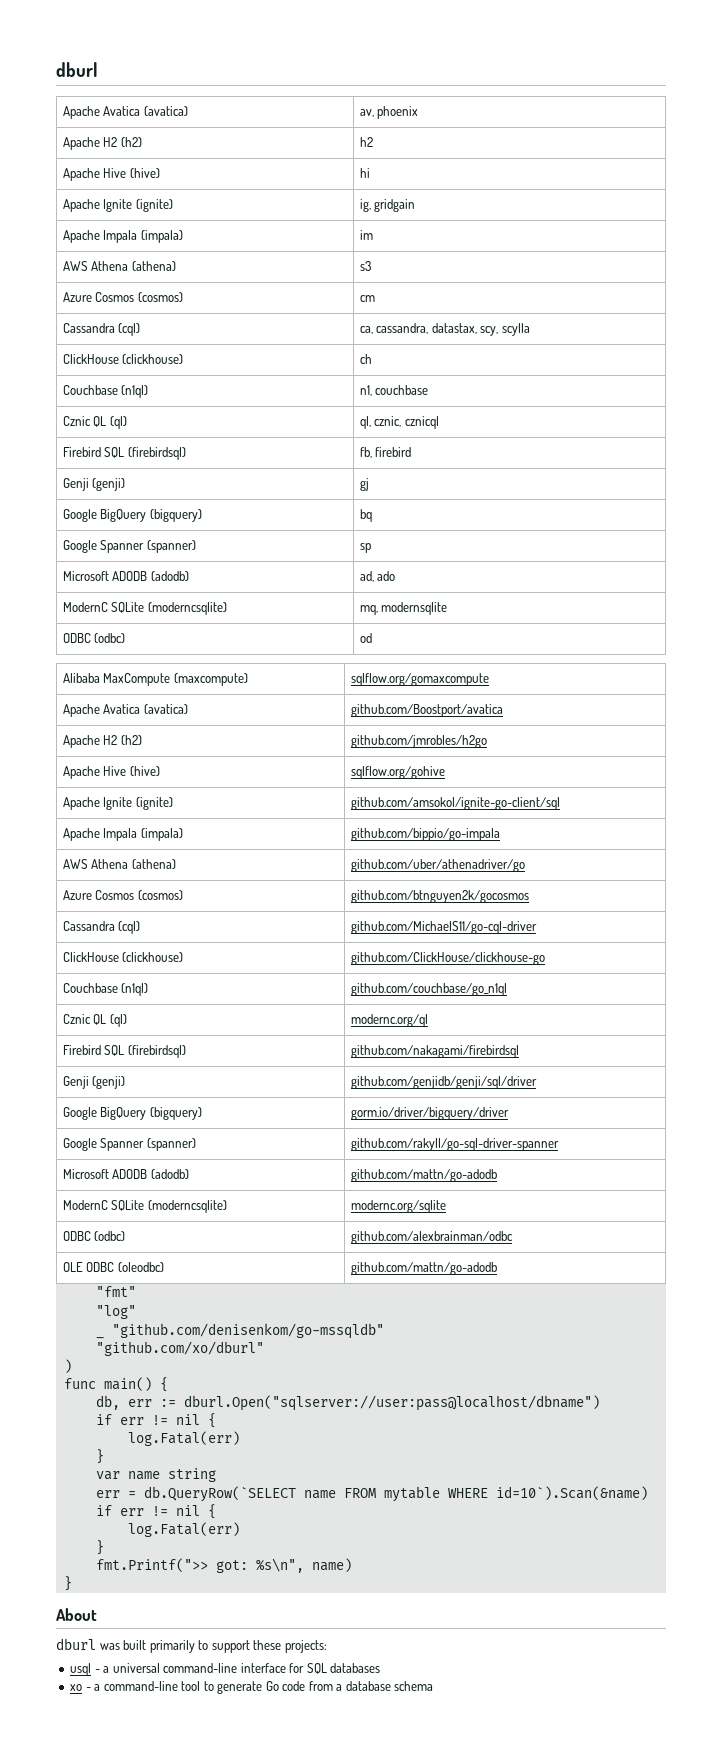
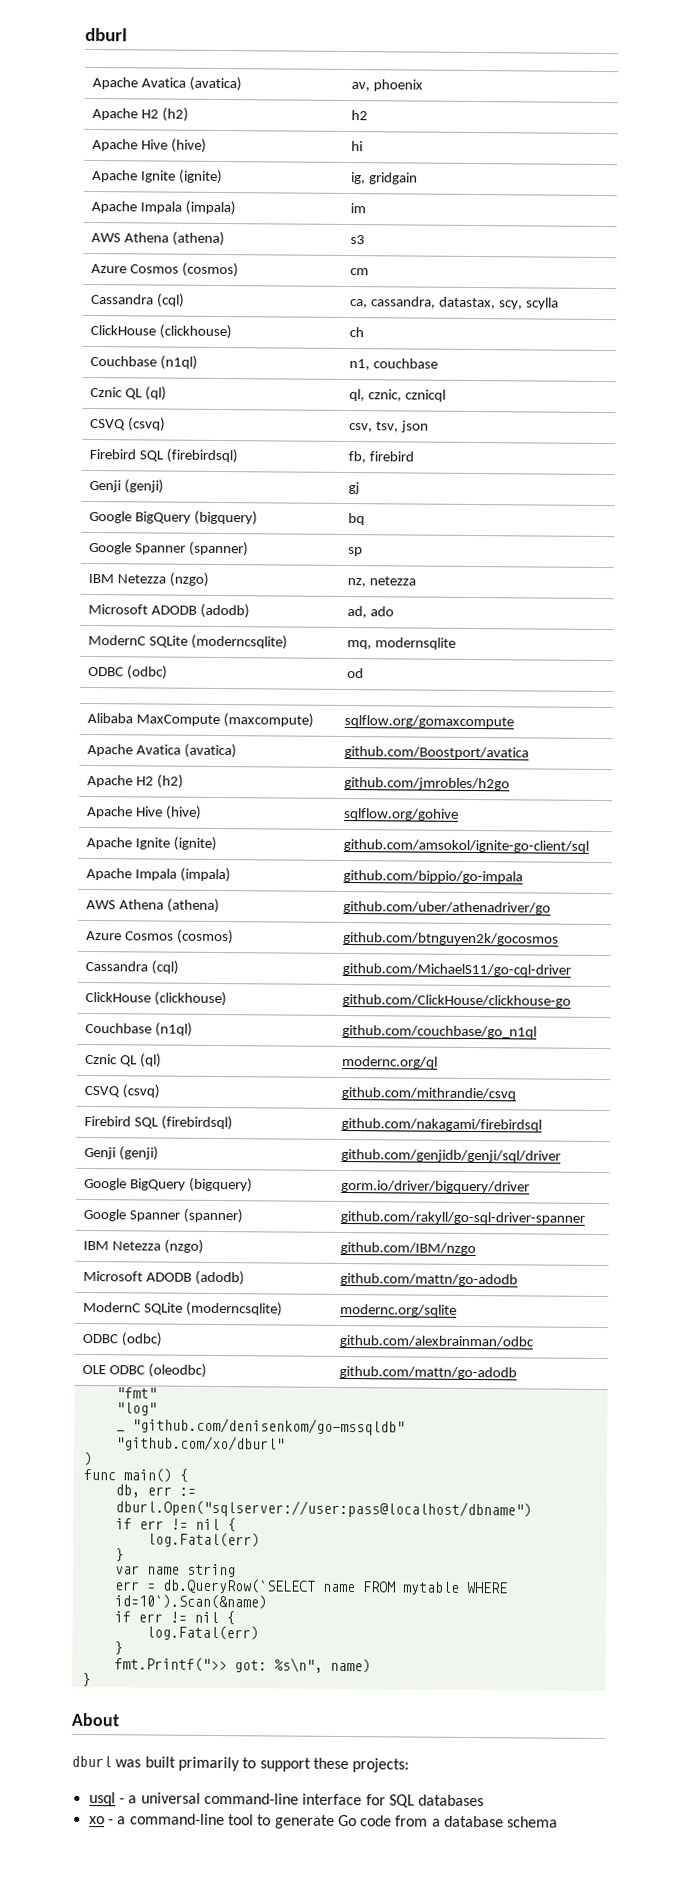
(439, 422) none -> [89,417,166,432] [348,420,429,433] // CSVQ (csvq) | csv, tsv, json
(371, 548) none -> [87,572,209,587] [346,576,416,588] // IBM Netezza (nzgo) | nz, netezza
(428, 1020) none -> [83,1084,160,1099] [340,1086,516,1101] // CSVQ (csvq) | github.com/mithrandie/csvq
(559, 1144) none -> [82,1239,204,1254] [339,1241,476,1256] // IBM Netezza (nzgo) | github.com/IBM/nzgo

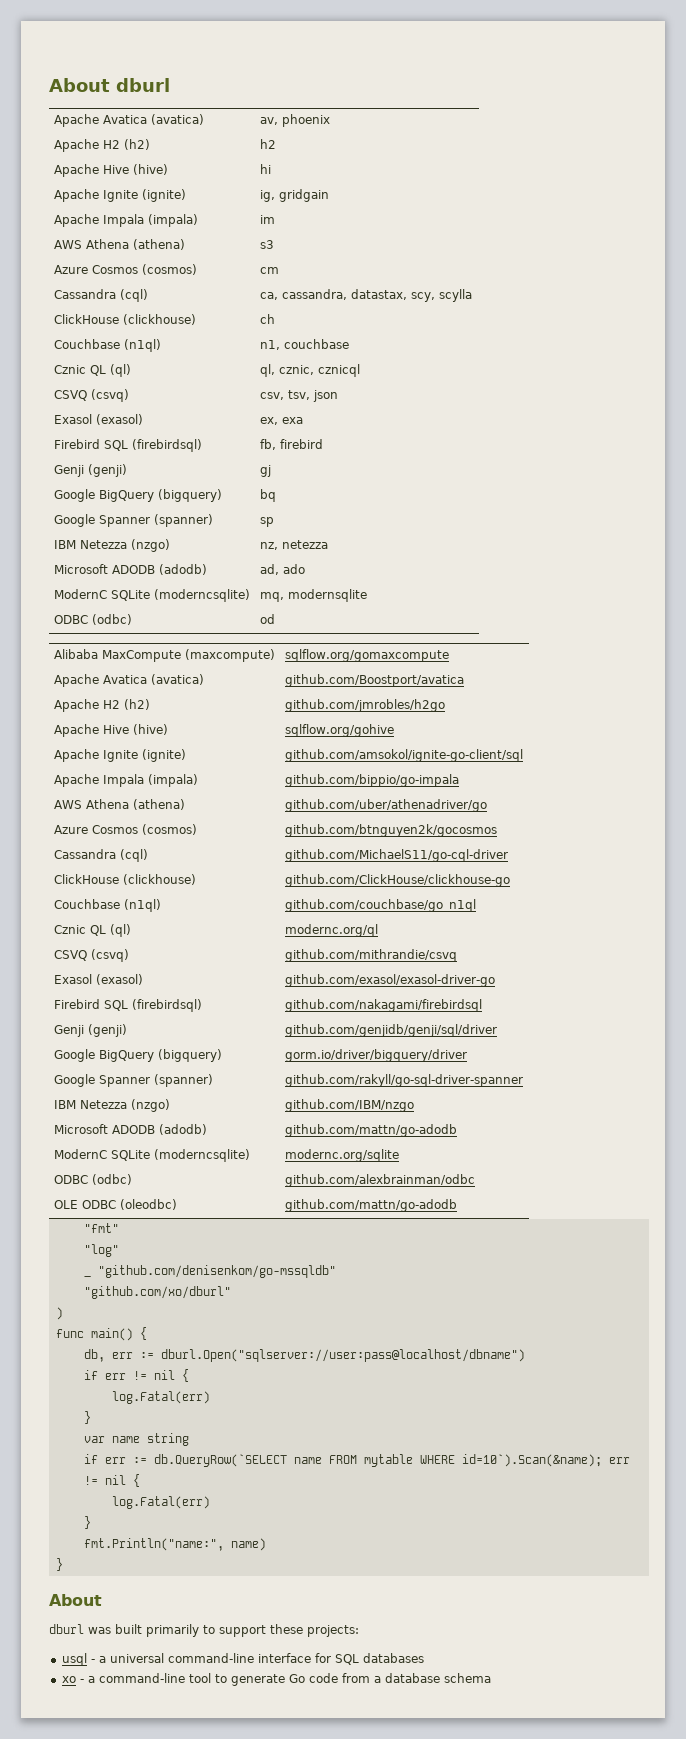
(85, 34) none -> [49,78,110,92] About
(429, 426) none -> [53,414,143,425] [259,417,303,425] // Exasol (exasol) | ex, exa
(516, 1093) none -> [53,974,143,985] [284,974,495,987] // Exasol (exasol) | github.com/exasol/exasol-driver-go
[113,1581,156,1591] err = -> [83,1454,147,1464] if err :=
[113,1594,267,1610] [113,1611,235,1625] [145,1625,259,1641] [113,1641,123,1655] [113,1657,323,1673] id=10`).Scan(&name) // if err != nil { // log.Fatal(err) // } // fmt.Printf(">> got: %s\n", -> [461,1454,630,1467] [83,1474,140,1487] [111,1496,210,1509] [83,1516,91,1529] [83,1538,224,1551] id=10`).Scan(&name); err != nil { // log.Fatal(err) // } // fmt.Println("name:",

